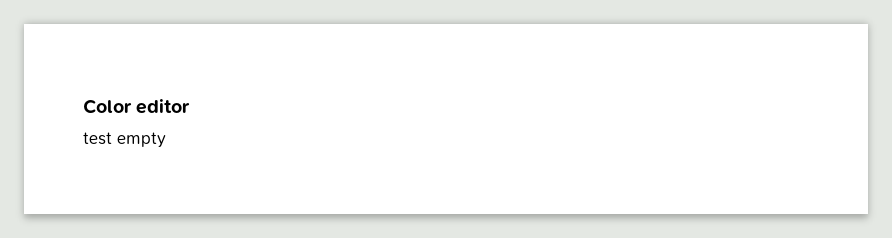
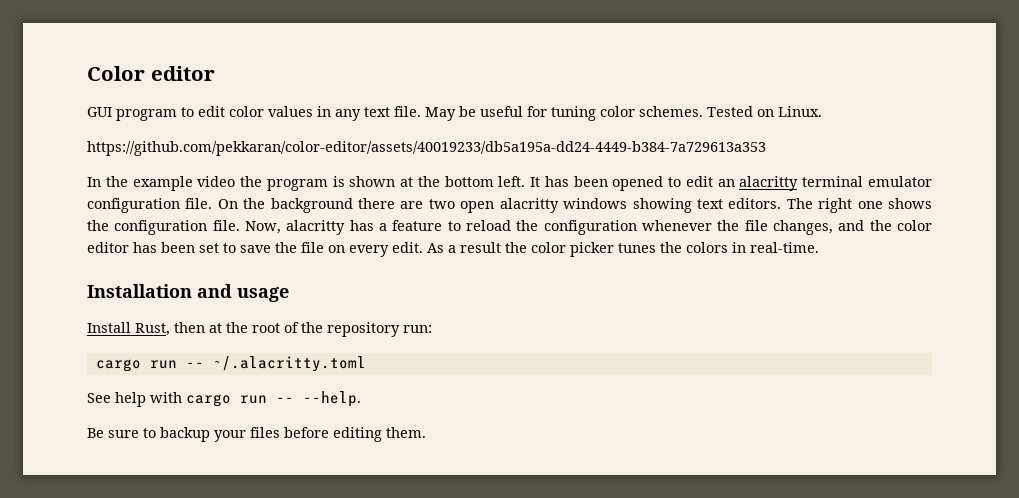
[83,132,166,148] test empty -> [87,106,822,121] [87,141,766,156] [87,176,933,191] [87,198,932,213] [87,220,933,235] [87,242,819,257] [87,284,289,302] [87,322,432,337] [95,356,366,372] [87,391,361,407] [87,427,426,442] GUI program to edit color values in any text file. May be useful for tuning color schemes. Tested on Linux. // https://github.com/pekkaran/color-editor/assets/40019233/db5a195a-dd24-4449-b384-7a729613a353 // In the example video the program is shown at the bottom left. It has been opened to edit an alacritty terminal emulator configuration file. On the background there are two open alacritty windows showing text editors. The right one shows the configuration file. Now, alacritty has a feature to reload the configuration whenever the file changes, and the color editor has been set to save the file on every edit. As a result the color picker tunes the colors in real-time. // Installation and usage // Install Rust, then at the root of the repository run: // cargo run -- ~/.alacritty.toml // See help with cargo run -- --help. // Be sure to backup your files before editing them.

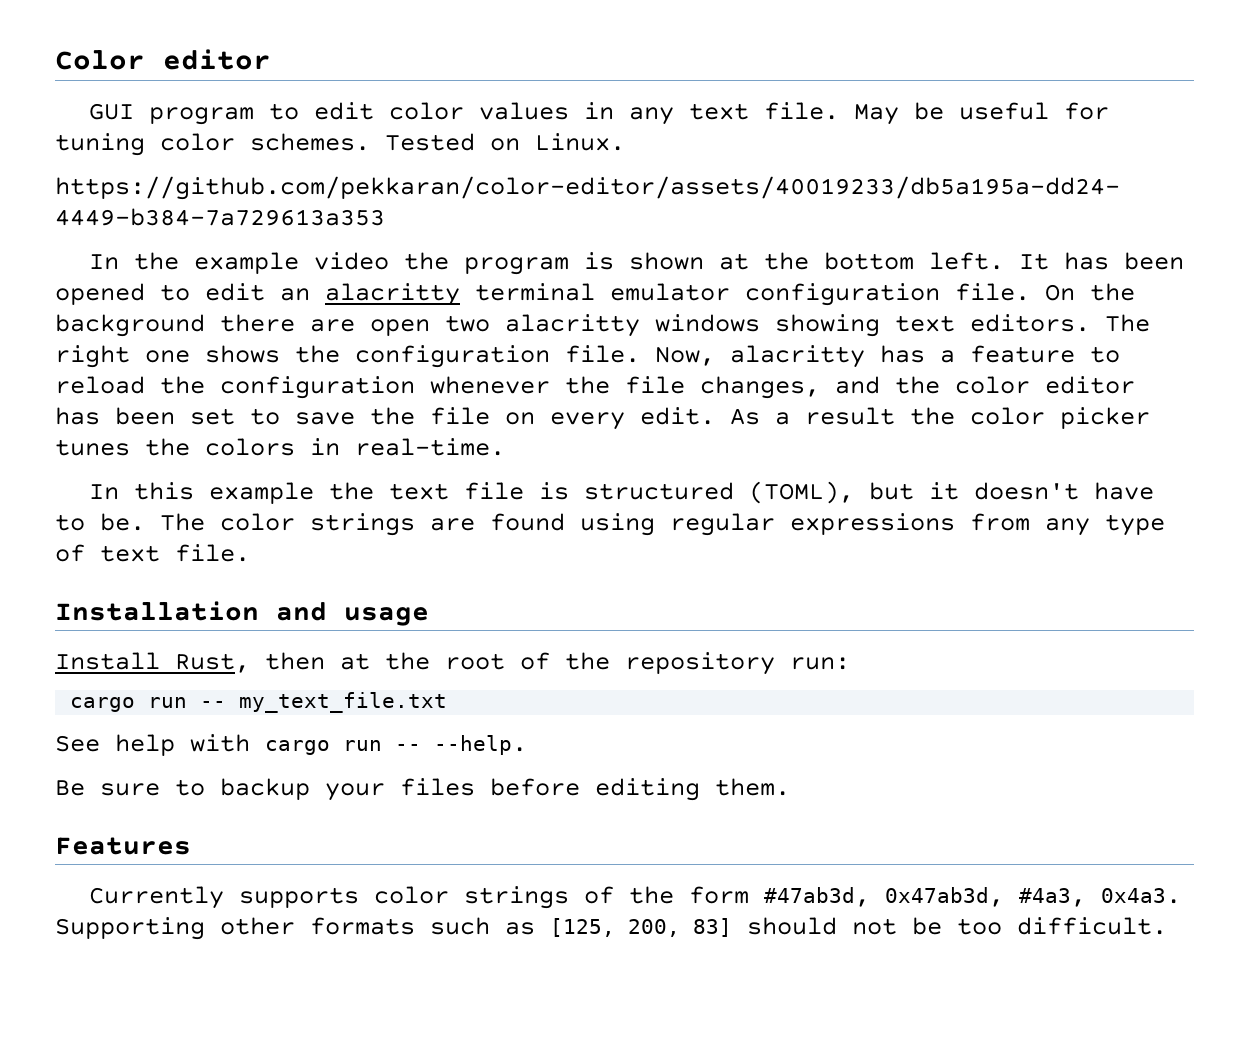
[428,199,495,213] two open -> [370,315,490,336] open two
(819, 247) none -> [89,481,1155,504] [55,513,1165,536] [55,544,250,562] // In this example the text file is structured (TOML), but it doesn't have to be. The color strings are found using regular expressions from any type of text file.
[212,356,366,372] ~/.alacritty.toml -> [239,692,448,713] my_text_file.txt
(426, 432) none -> [55,837,191,855] [89,886,1182,909] [55,917,1167,940] // Features // Currently supports color strings of the form #47ab3d, 0x47ab3d, #4a3, 0x4a3. Supporting other formats such as [125, 200, 83] should not be too difficult.

